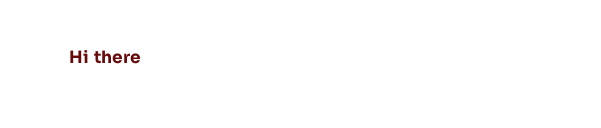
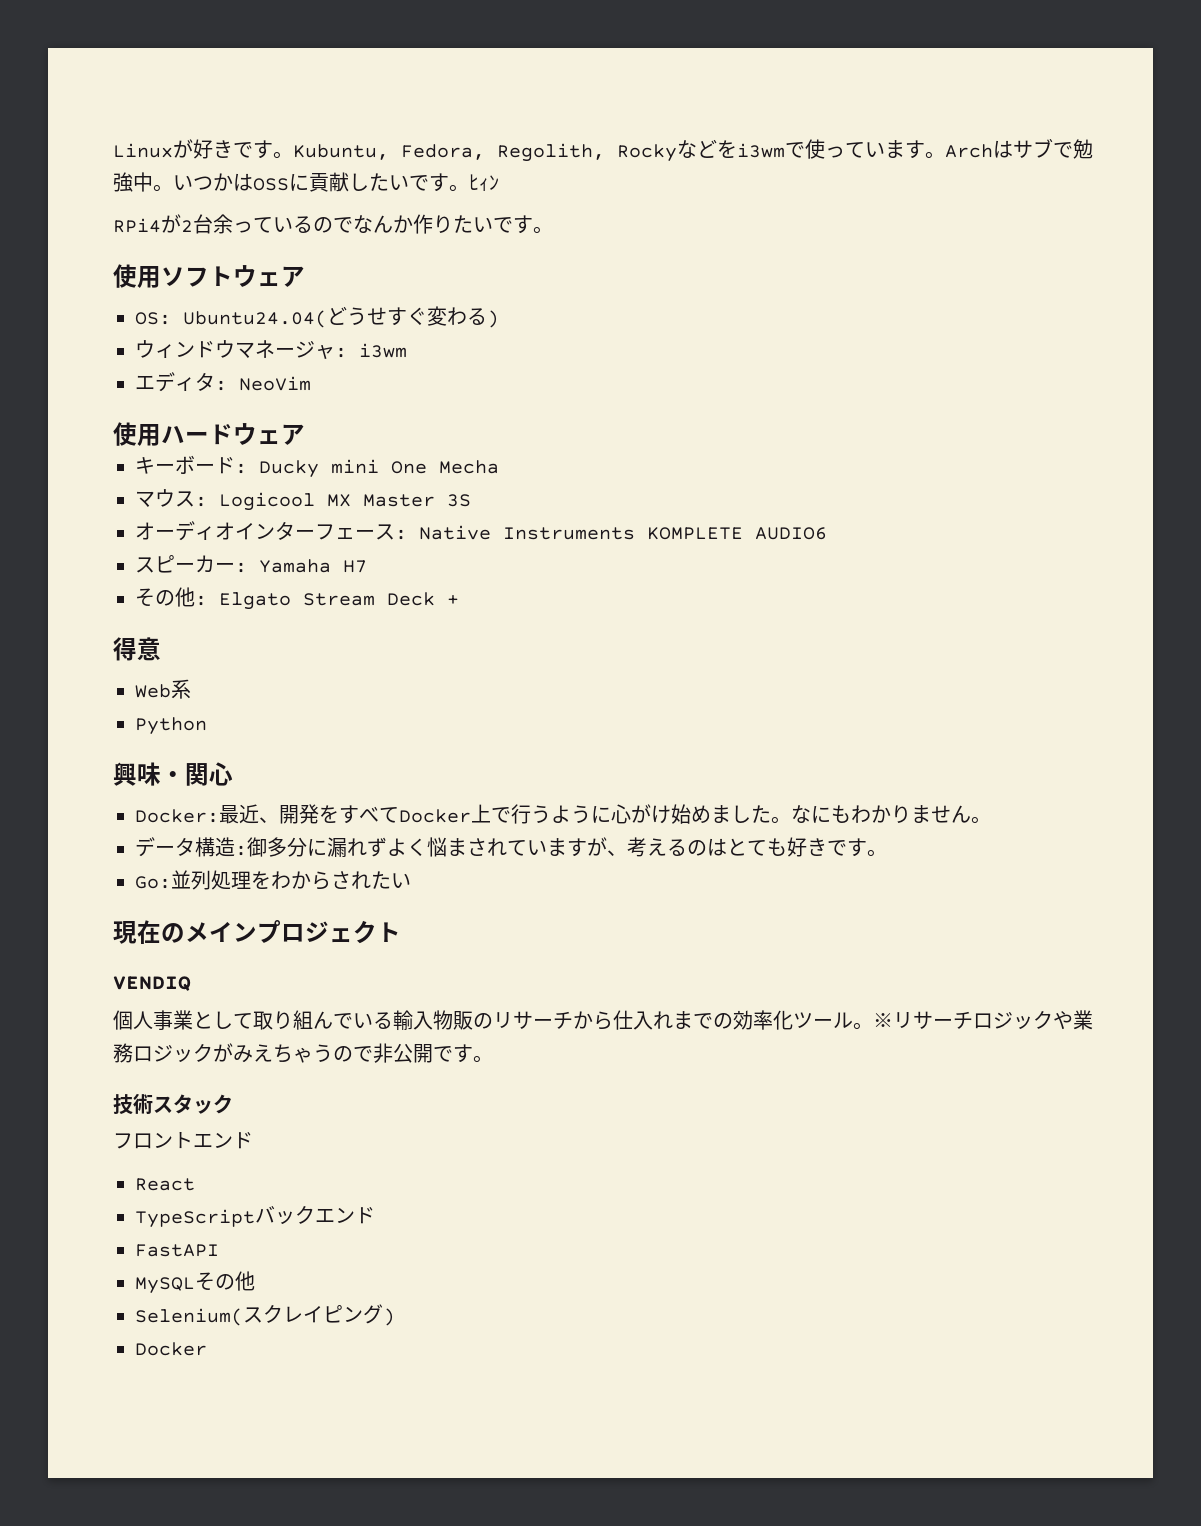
[69,49,141,64] Hi there -> [113,138,1093,162] [113,172,499,192] [113,214,553,234] [113,264,305,288] [135,306,499,328] [135,340,407,359] [135,372,311,392] [113,422,305,446] [135,455,499,478] [135,489,471,511] [135,521,827,541] [135,555,367,573] [135,587,459,610] [113,637,161,661] [135,679,191,699] [135,717,207,735] [113,762,233,786] [135,804,991,824] [135,837,887,857] [135,870,411,890] [113,920,401,944] [113,976,191,991] [113,1010,1093,1031] [113,1043,493,1063] [113,1093,233,1115] [113,1132,253,1149] [135,1178,195,1191] [135,1205,375,1228] [135,1244,219,1257] [135,1271,255,1294] [135,1304,395,1326] [135,1342,207,1356] Linuxが好きです。Kubuntu, Fedora, Regolith, Rockyなどをi3wmで使っています。Archはサブで勉強中。いつかはOSSに貢献したいです。ﾋｨﾝ // RPi4が2台余っているのでなんか作りたいです。 // 使用ソフトウェア // OS: Ubuntu24.04(どうせすぐ変わる) // ウィンドウマネージャ: i3wm // エディタ: NeoVim // 使用ハードウェア // キーボード: Ducky mini One Mecha // マウス: Logicool MX Master 3S // オーディオインターフェース: Native Instruments KOMPLETE AUDIO6 // スピーカー: Yamaha H7 // その他: Elgato Stream Deck + // 得意 // Web系 // Python // 興味・関心 // Docker:最近、開発をすべてDocker上で行うように心がけ始めました。なにもわかりません。 // データ構造:御多分に漏れずよく悩まされていますが、考えるのはとても好きです。 // Go:並列処理をわからされたい // 現在のメインプロジェクト // VENDIQ // 個人事業として取り組んでいる輸入物販のリサーチから仕入れまでの効率化ツール。※リサーチロジックや業務ロジックがみえちゃうので非公開です。 // 技術スタック // フロントエンド // React // TypeScriptバックエンド // FastAPI // MySQLその他 // Selenium(スクレイピング) // Docker

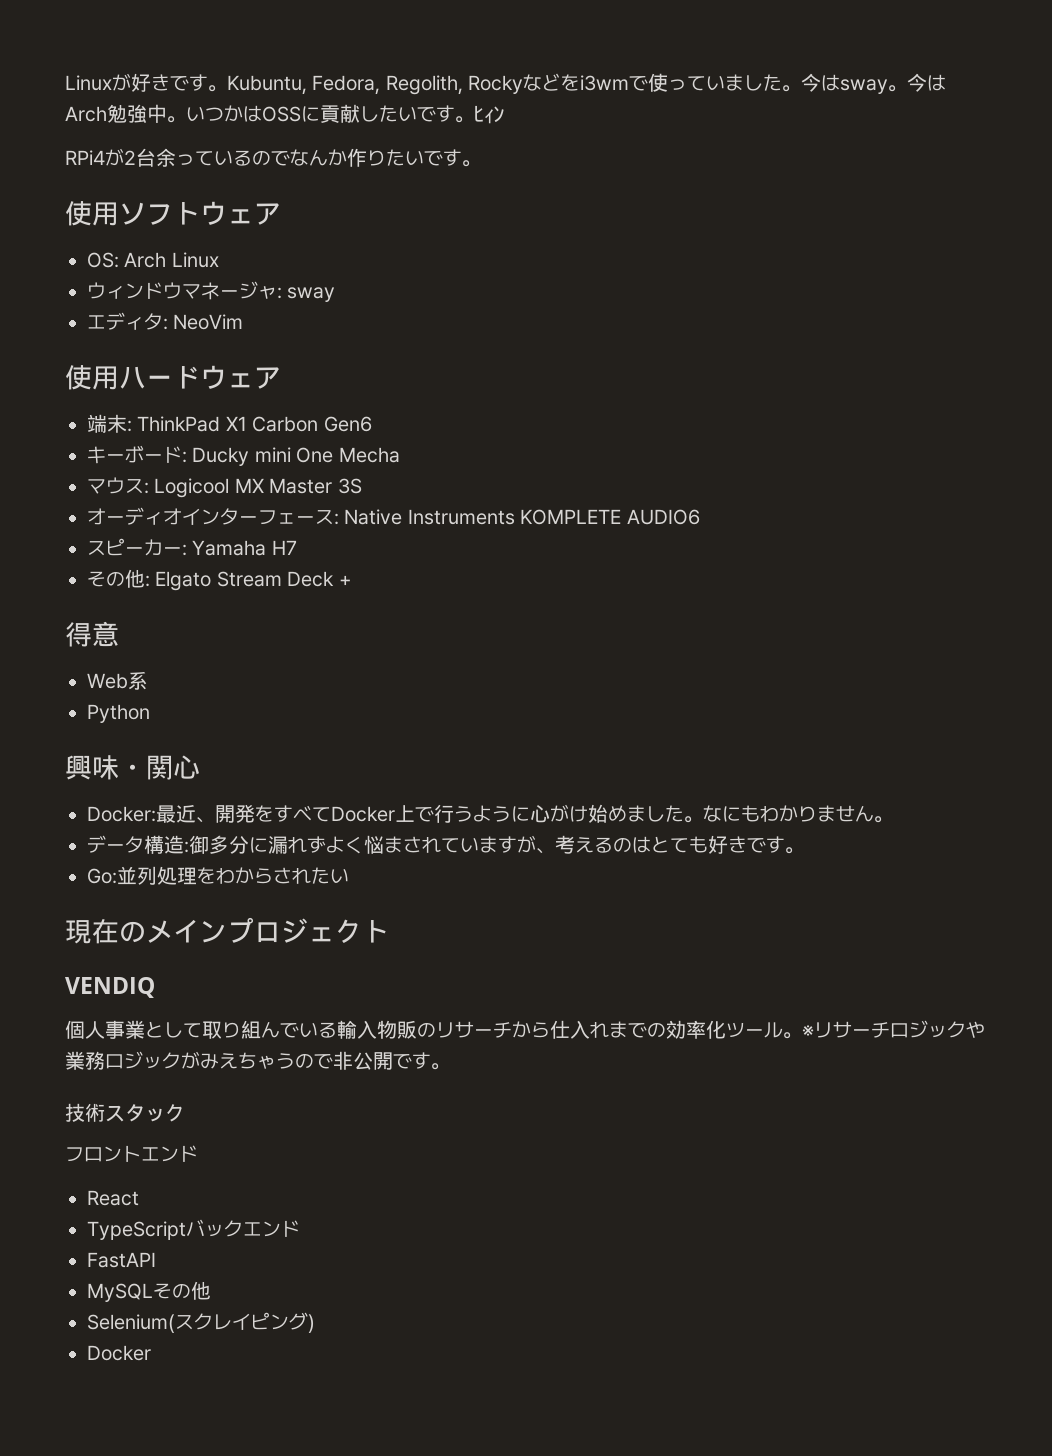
[905,138,1073,159] す。Archはサブで -> [744,73,947,94] [65,106,107,122] した。今はsway。今はArch
[183,306,499,328] Ubuntu24.04(どうせすぐ変わる) -> [124,252,219,268] Arch Linux
[359,343,407,358] i3wm -> [287,287,336,302] sway
(305, 434) none -> [87,414,372,433] // 端末: ThinkPad X1 Carbon Gen6

